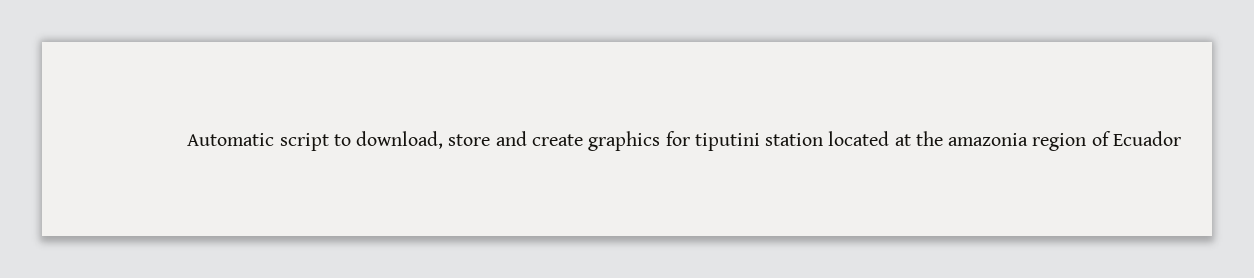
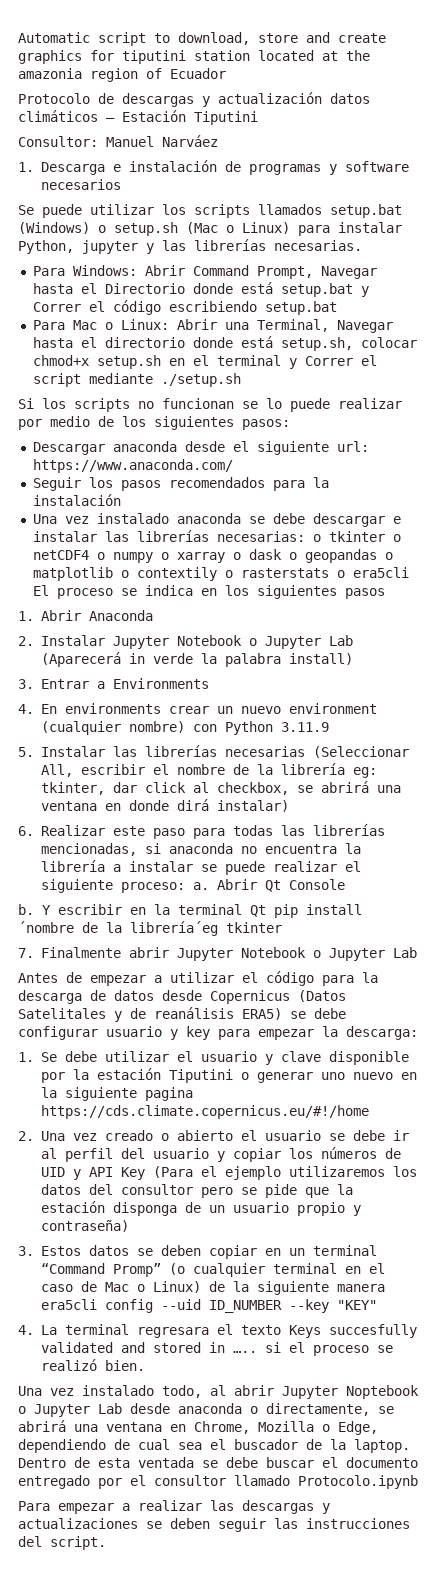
(1181, 138) none -> [18,92,370,107] [18,110,258,125] [18,135,218,147] [18,160,409,175] [40,179,121,190] [18,204,402,218] [18,222,402,236] [18,239,362,254] [32,265,377,279] [32,282,369,297] [32,300,337,315] [32,319,393,333] [32,336,417,351] [32,355,377,369] [32,373,241,387] [18,398,402,412] [18,416,290,430] [32,441,369,455] [32,459,233,473] [32,477,329,491] [32,494,121,506] [32,513,401,527] [32,530,401,542] [32,549,393,563] [32,567,409,581] [32,585,385,599] [18,610,153,621] [18,635,353,649] [40,652,353,667] [18,678,209,689] [18,703,377,714] [40,721,329,735] [18,745,409,758] [40,763,377,778] [40,781,401,795] [40,799,289,812] [18,824,385,839] [40,843,361,856] [40,860,361,875] [40,879,345,893] [18,904,362,918] [18,921,282,936] [18,947,417,961] [18,971,378,986] [18,990,346,1004] [18,1007,346,1022] [18,1026,418,1040] [18,1051,409,1065] [40,1068,417,1083] [40,1087,193,1101] [40,1105,369,1119] [18,1130,409,1141] [40,1147,401,1162] [40,1166,417,1180] [40,1184,353,1198] [40,1201,361,1216] [40,1220,129,1232] [18,1245,377,1259] [40,1263,385,1277] [40,1281,385,1295] [40,1299,377,1313] [18,1324,417,1338] [40,1342,393,1356] [40,1359,145,1371] [18,1385,419,1399] [18,1403,394,1417] [18,1420,378,1435] [18,1439,410,1453] [18,1457,418,1468] [18,1475,418,1489] [18,1500,330,1514] [18,1518,410,1532] [18,1536,106,1550] // Protocolo de descargas y actualización datos climáticos – Estación Tiputini // Consultor: Manuel Narváez // 1. Descarga e instalación de programas y software necesarios // Se puede utilizar los scripts llamados setup.bat (Windows) o setup.sh (Mac o Linux) para instalar Python, jupyter y las librerías necesarias. // Para Windows: Abrir Command Prompt, Navegar hasta el Directorio donde está setup.bat y Correr el código escribiendo setup.bat // Para Mac o Linux: Abrir una Terminal, Navegar hasta el directorio donde está setup.sh, colocar chmod+x setup.sh en el terminal y Correr el script mediante ./setup.sh // Si los scripts no funcionan se lo puede realizar por medio de los siguientes pasos: // Descargar anaconda desde el siguiente url: https://www.anaconda.com/ // Seguir los pasos recomendados para la instalación // Una vez instalado anaconda se debe descargar e instalar las librerías necesarias: o tkinter o netCDF4 o numpy o xarray o dask o geopandas o matplotlib o contextily o rasterstats o era5cli El proceso se indica en los siguientes pasos // 1. Abrir Anaconda // 2. Instalar Jupyter Notebook o Jupyter Lab (Aparecerá in verde la palabra install) // 3. Entrar a Environments // 4. En environments crear un nuevo environment (cualquier nombre) con Python 3.11.9 // 5. Instalar las librerías necesarias (Seleccionar All, escribir el nombre de la librería eg: tkinter, dar click al checkbox, se abrirá una ventana en donde dirá instalar) // 6. Realizar este paso para todas las librerías mencionadas, si anaconda no encuentra la librería a instalar se puede realizar el siguiente proceso: a. Abrir Qt Console // b. Y escribir en la terminal Qt pip install ´nombre de la librería´eg tkinter // 7. Finalmente abrir Jupyter Notebook o Jupyter Lab // Antes de empezar a utilizar el código para la descarga de datos desde Copernicus (Datos Satelitales y de reanálisis ERA5) se debe configurar usuario y key para empezar la descarga: // 1. Se debe utilizar el usuario y clave disponible por la estación Tiputini o generar uno nuevo en la siguiente pagina https://cds.climate.copernicus.eu/#!/home // 2. Una vez creado o abierto el usuario se debe ir al perfil del usuario y copiar los números de UID y API Key (Para el ejemplo utilizaremos los datos del consultor pero se pide que la estación disponga de un usuario propio y contraseña) // 3. Estos datos se deben copiar en un terminal “Command Promp” (o cualquier terminal en el caso de Mac o Linux) de la siguiente manera era5cli config --uid ID_NUMBER --key "KEY" // 4. La terminal regresara el texto Keys succesfully validated and stored in ….. si el proceso se realizó bien. // Una vez instalado todo, al abrir Jupyter Noptebook o Jupyter Lab desde anaconda o directamente, se abrirá una ventana en Chrome, Mozilla o Edge, dependiendo de cual sea el buscador de la laptop. Dentro de esta ventada se debe buscar el documento entregado por el consultor llamado Protocolo.ipynb // Para empezar a realizar las descargas y actualizaciones se deben seguir las instrucciones del script.

